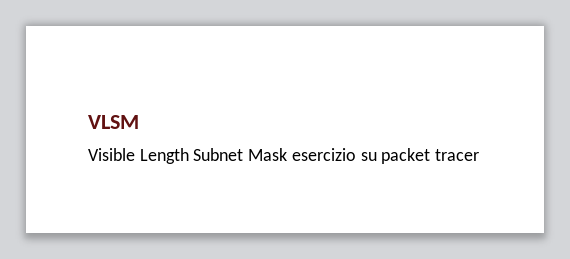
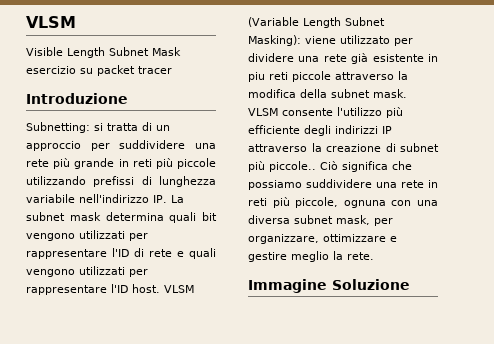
(480, 155) none -> [26,93,128,104] [26,122,170,133] [26,140,216,151] [26,158,216,169] [26,176,216,187] [26,194,184,203] [26,212,217,223] [26,230,148,241] [26,248,216,259] [26,266,148,277] [26,284,194,295] [248,17,385,28] [248,35,413,46] [248,53,438,64] [248,71,408,82] [248,89,407,98] [248,107,403,118] [248,125,392,136] [248,143,439,152] [248,161,412,172] [248,179,438,190] [248,197,438,208] [248,215,393,226] [248,234,397,244] [248,251,374,262] [248,279,410,293] // Introduzione // Subnetting: si tratta di un approccio per suddividere una rete più grande in reti più piccole utilizzando prefissi di lunghezza variabile nell'indirizzo IP. La subnet mask determina quali bit vengono utilizzati per rappresentare l'ID di rete e quali vengono utilizzati per rappresentare l'ID host. VLSM (Variable Length Subnet Masking): viene utilizzato per dividere una rete già esistente in piu reti piccole attraverso la modifica della subnet mask. VLSM consente l'utilizzo più efficiente degli indirizzi IP attraverso la creazione di subnet più piccole.. Ciò significa che possiamo suddividere una rete in reti più piccole, ognuna con una diversa subnet mask, per organizzare, ottimizzare e gestire meglio la rete. // Immagine Soluzione

